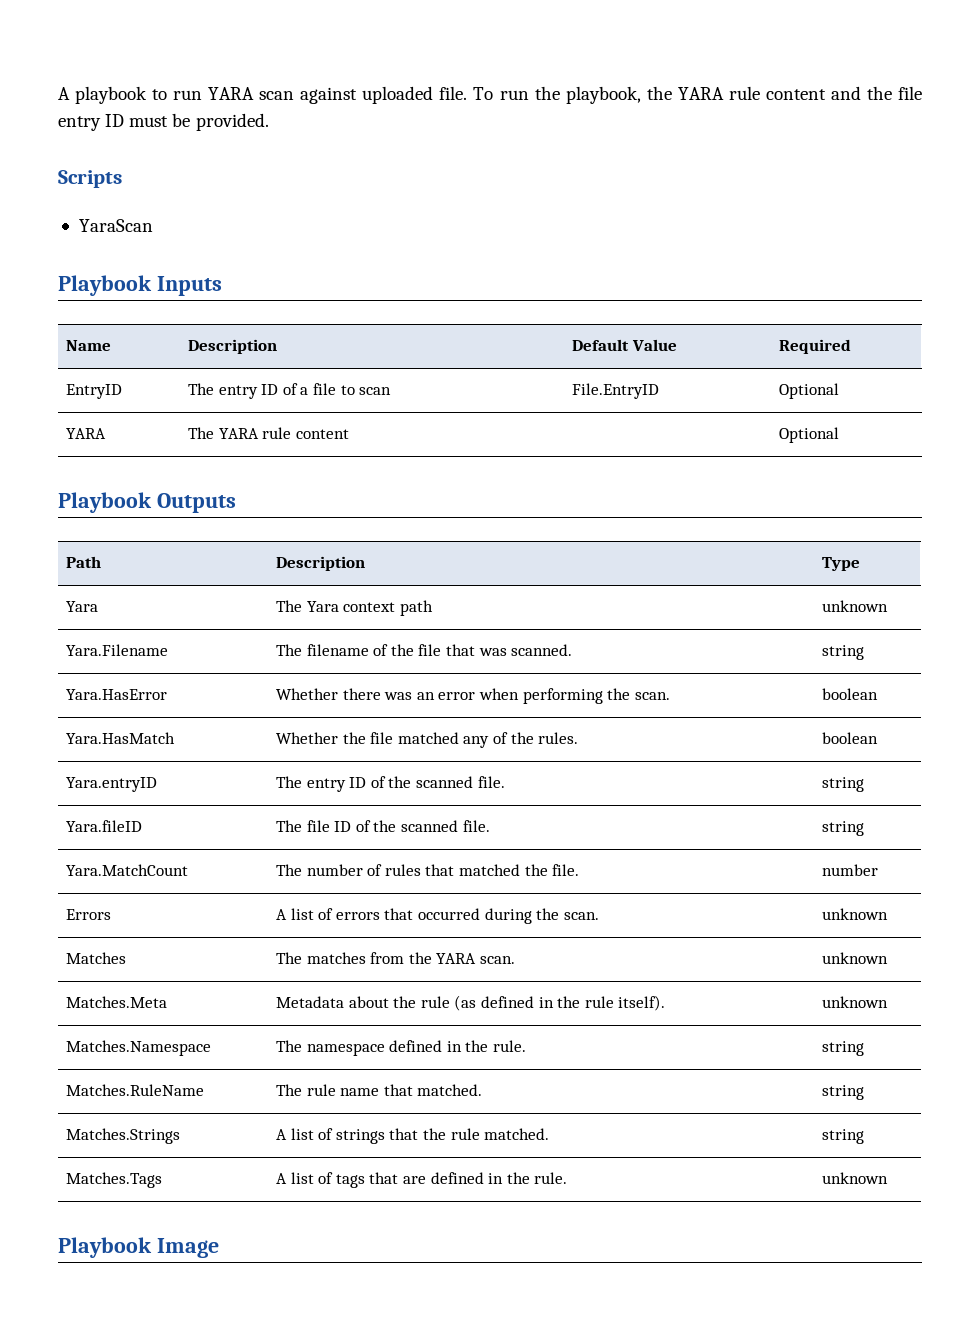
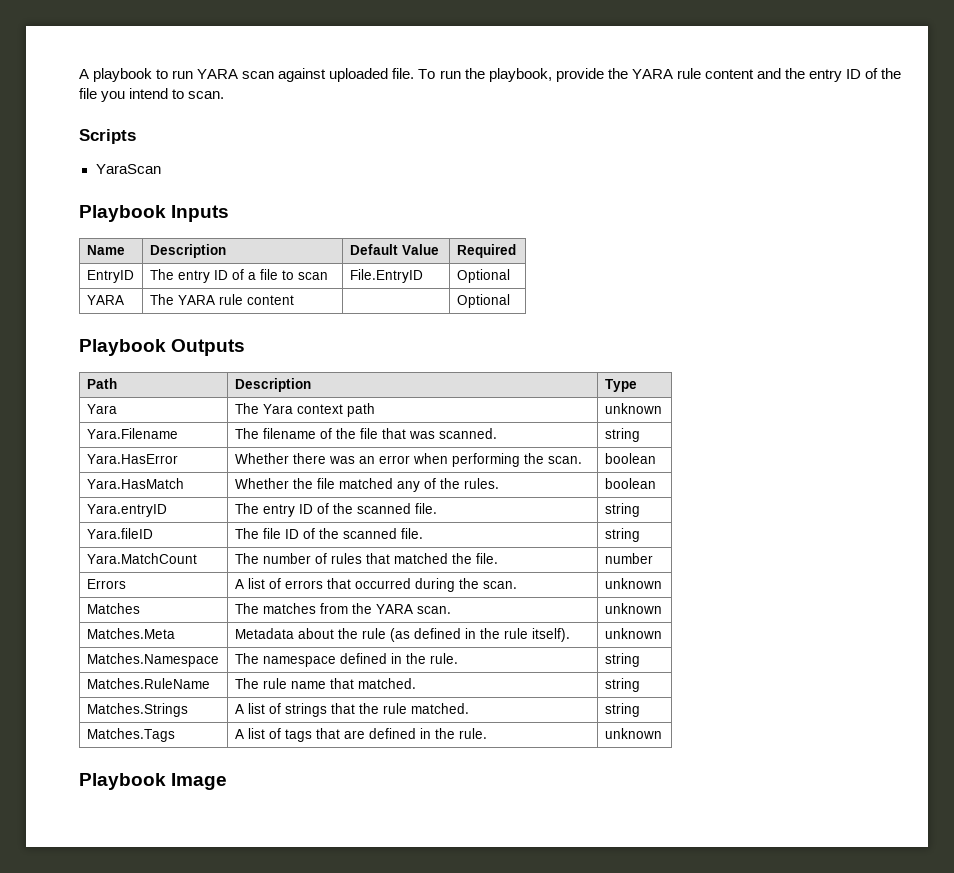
(641, 95) none -> [555,68,604,82] provide
[898,86,923,100] [58,113,269,131] file entry ID must be provided. -> [808,68,902,82] [79,88,225,102] entry ID of the file you intend to scan.

